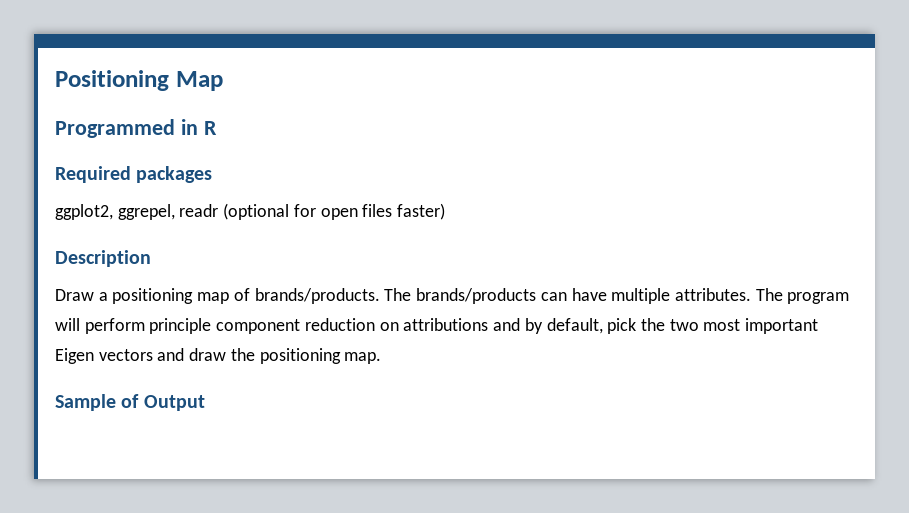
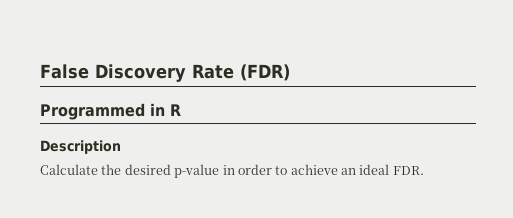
[55,70,223,91] Positioning Map -> [40,64,290,82] False Discovery Rate (FDR)
[55,166,213,183] [55,203,446,220] [55,250,151,267] [55,288,850,304] [55,318,819,334] [55,348,382,364] [55,394,205,411] Required packages // ggplot2, ggrepel, readr (optional for open files faster) // Description // Draw a positioning map of brands/products. The brands/products can have multiple attributes. The program will perform principle component reduction on attributions and by default, pick the two most important Eigen vectors and draw the positioning map. // Sample of Output -> [40,140,121,154] [40,164,424,178] Description // Calculate the desired p-value in order to achieve an ideal FDR.

